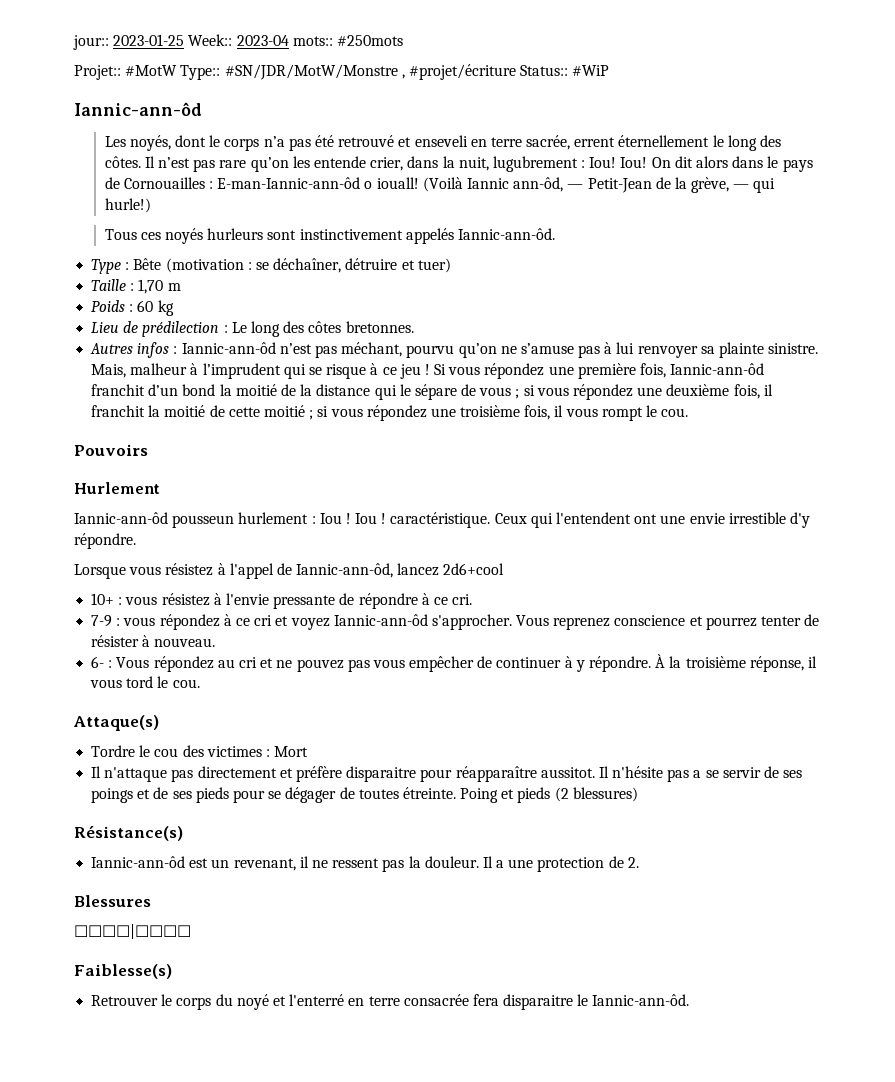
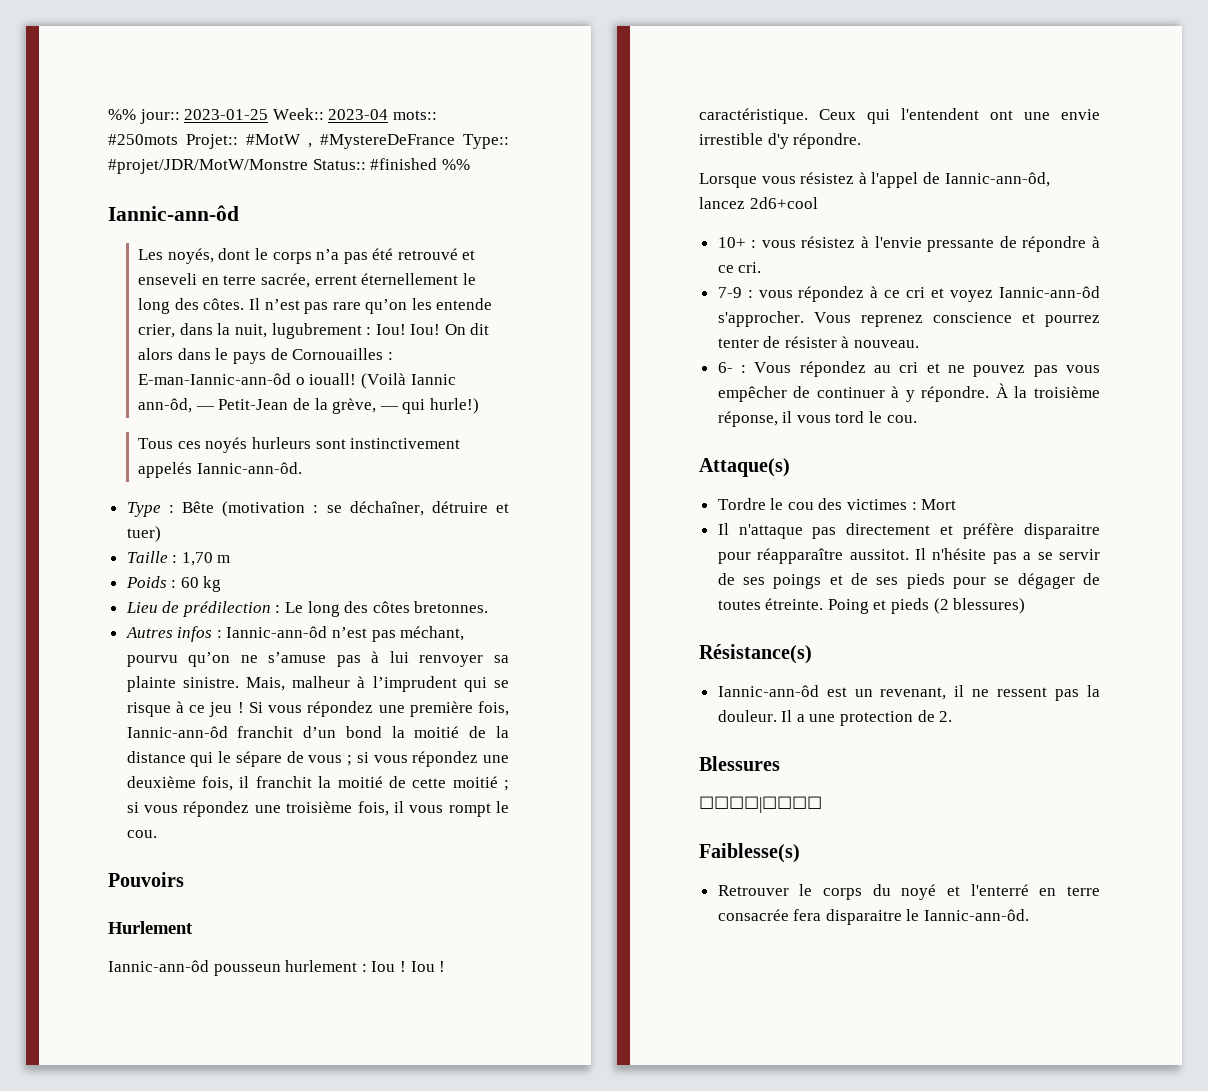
(73, 42) none -> [108,109,136,120] %%
(403, 40) // -> (178, 139) none
[180,64,610,80] Type:: #SN/JDR/MotW/Monstre , #projet/écriture Status:: #WiP -> [308,134,509,149] [108,158,470,174] , #MystereDeFrance Type:: #projet/JDR/MotW/Monstre Status:: #finished %%

